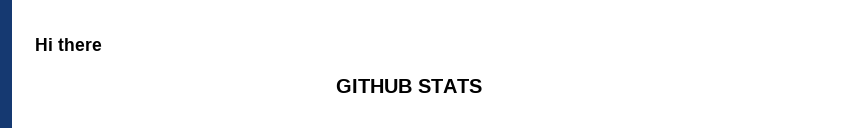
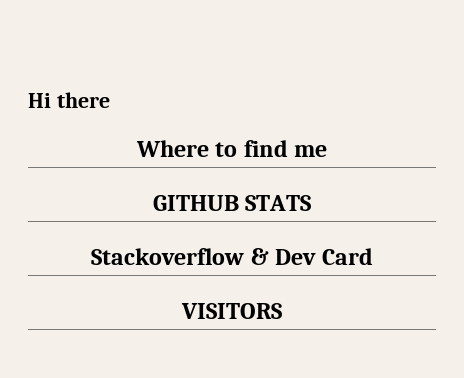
[336,79,482,93] GITHUB STATS -> [135,140,328,157] [152,195,312,211] [91,248,373,265] [181,303,282,319] Where to find me // GITHUB STATS // Stackoverflow & Dev Card // VISITORS

